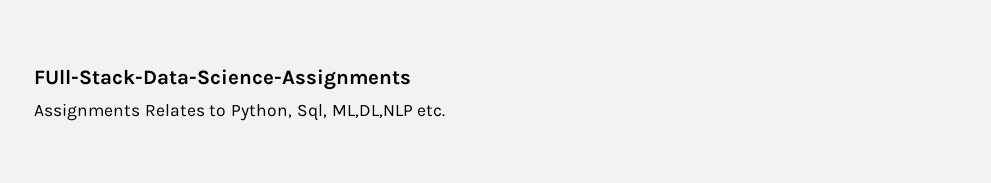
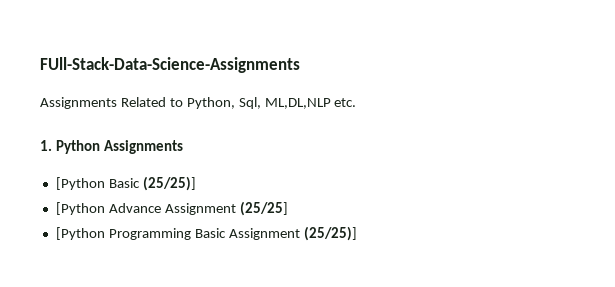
[144,104,205,117] Relates -> [120,97,166,107] Related
(446, 111) none -> [40,140,184,154] [55,176,196,191] [55,201,288,216] [55,226,357,241] // 1. Python Assignments // [Python Basic (25/25)] // [Python Advance Assignment (25/25] // [Python Programming Basic Assignment (25/25)]

